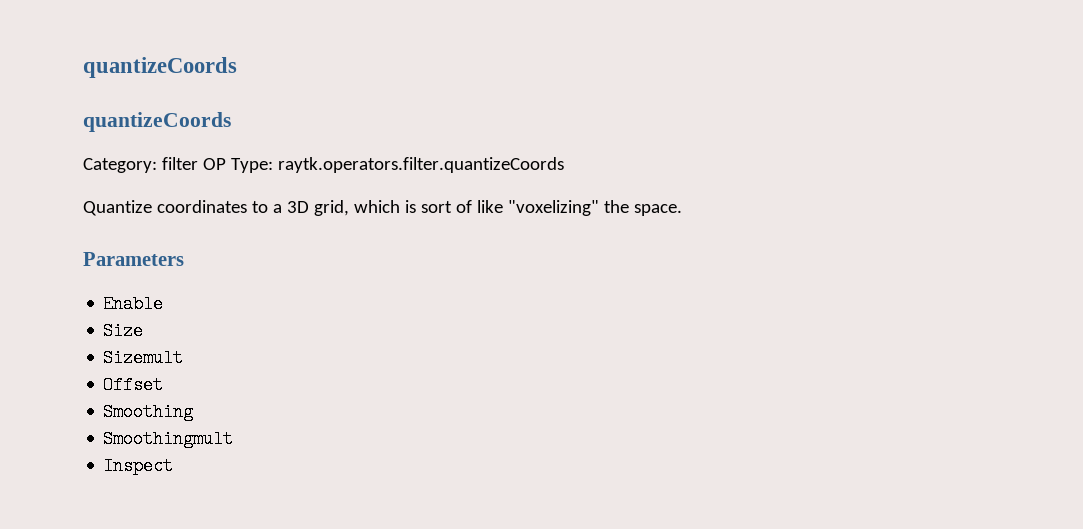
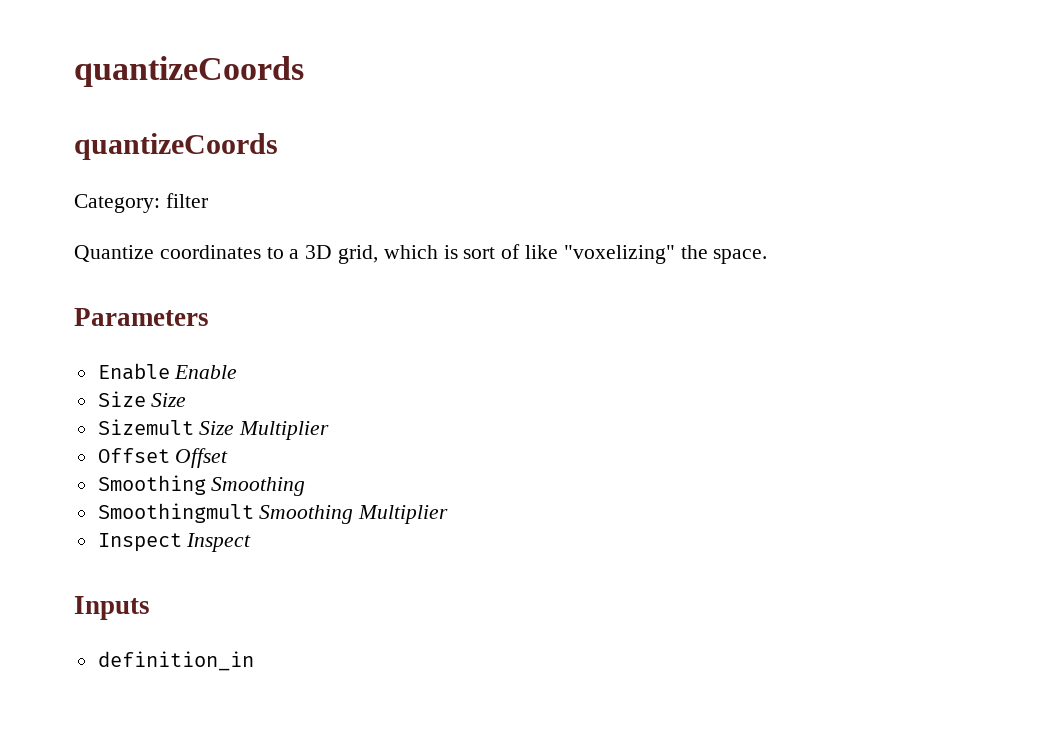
[202,157,564,173] OP Type: raytk.operators.filter.quantizeCoords -> (208, 200) none
[103,322,144,340] // Size -> [174,365,238,379] [97,391,187,407] Enable // Size Size
[103,376,164,394] [103,403,194,421] // Offset // Smoothing -> [199,421,330,440] [97,448,229,468] [97,475,306,496] Size Multiplier // Offset Offset // Smoothing Smoothing
[103,457,174,475] // Inspect -> [259,505,449,524] [97,533,252,552] [74,596,150,620] [97,651,254,671] Smoothing Multiplier // Inspect Inspect // Inputs // definition_in

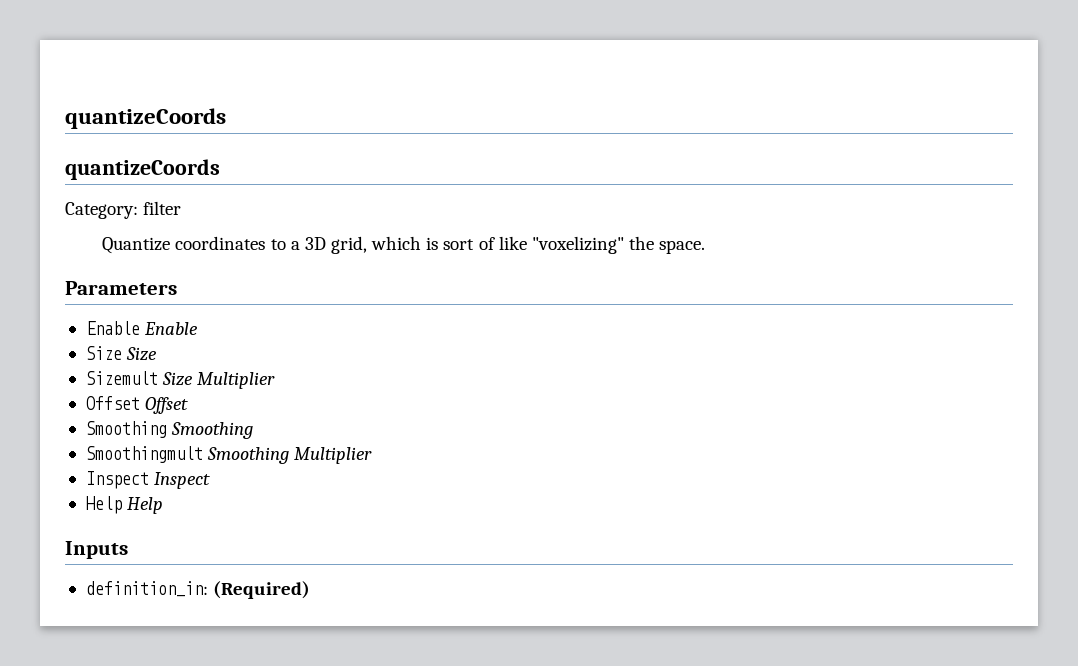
(252, 542) none -> [85,496,164,514] // Help Help
[97,651,254,671] definition_in -> [85,581,311,599] definition_in: (Required)

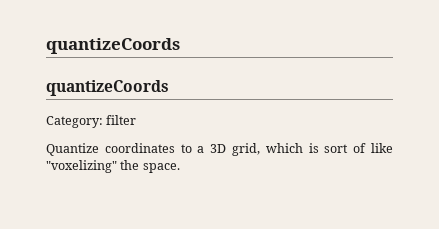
[65,281,177,295] [85,321,199,335] [85,346,158,361] [85,371,276,389] [85,396,189,414] [85,421,254,439] [85,446,373,464] [85,471,211,489] [85,496,164,514] [65,541,128,559] [85,581,311,599] // Parameters // Enable Enable // Size Size // Sizemult Size Multiplier // Offset Offset // Smoothing Smoothing // Smoothingmult Smoothing Multiplier // Inspect Inspect // Help Help // Inputs // definition_in: (Required) -> (180, 168) none

